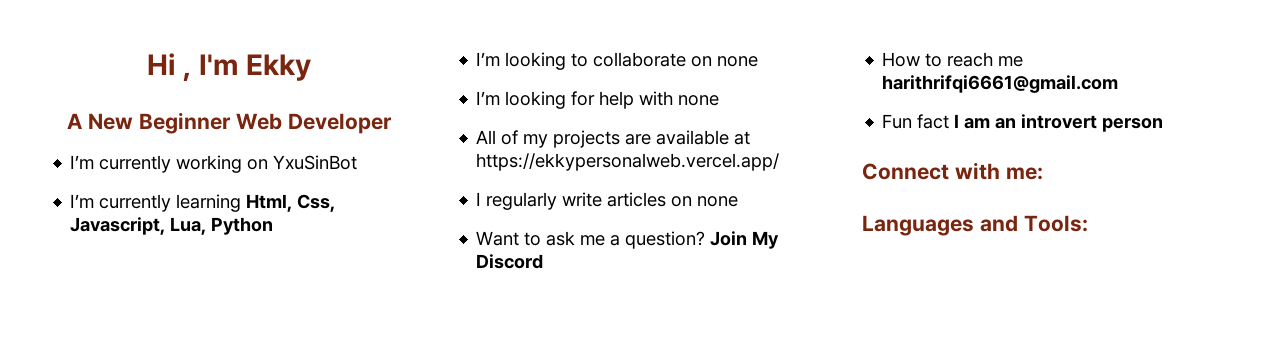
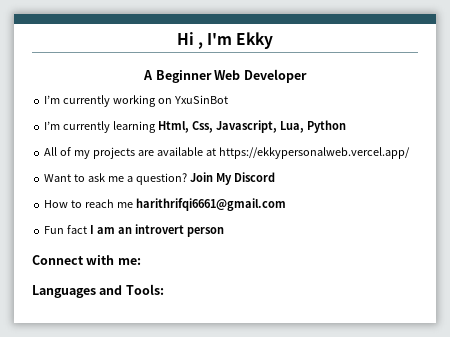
[88,113,134,130] New -> (154, 75) none
[476,52,759,70] [476,91,720,109] // I’m looking to collaborate on none // I’m looking for help with none -> (346, 126) none
[476,192,739,210] // I regularly write articles on none -> (410, 153) none

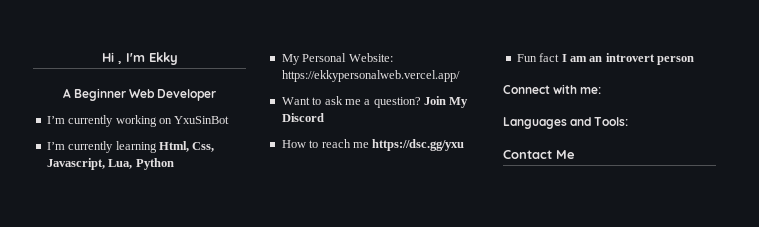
[44,147,216,159] All of my projects are available at -> [281,53,393,65] My Personal Website:
[135,198,286,211] harithrifqi6661@gmail.com -> [372,139,465,151] https://dsc.gg/yxu
(164, 289) none -> [503,150,575,159] // Contact Me

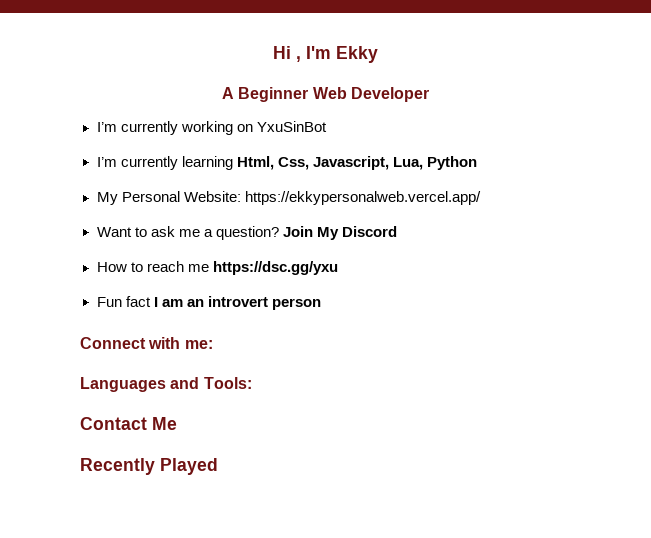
(575, 154) none -> [80,458,218,475] // Recently Played

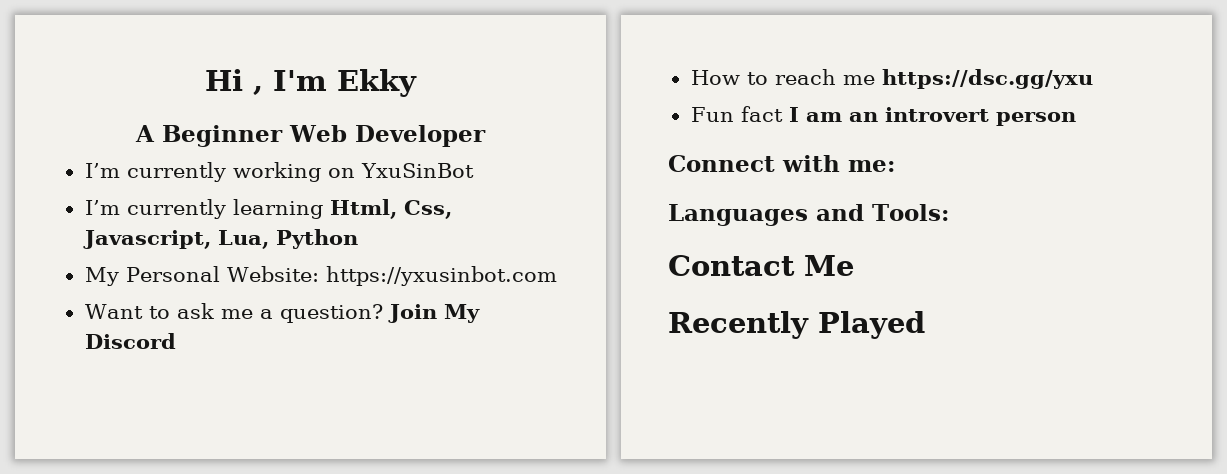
[244,191,481,205] https://ekkypersonalweb.vercel.app/ -> [325,266,557,286] https://yxusinbot.com

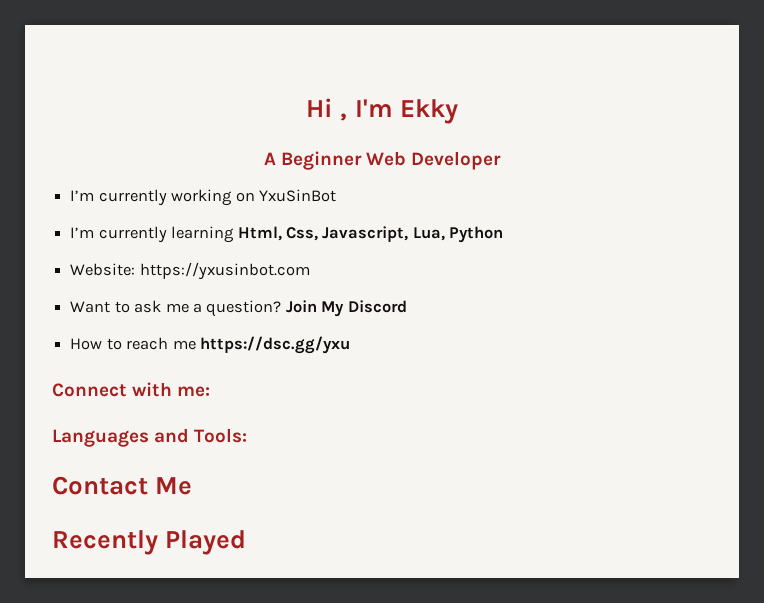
[84,266,220,286] My Personal -> (504, 234) none
[690,106,1076,126] // Fun fact I am an introvert person -> (350, 345) none

